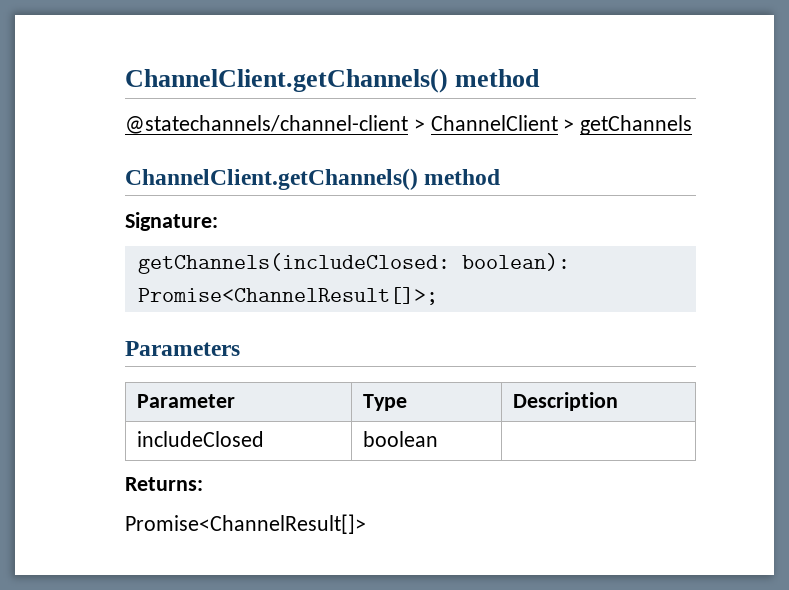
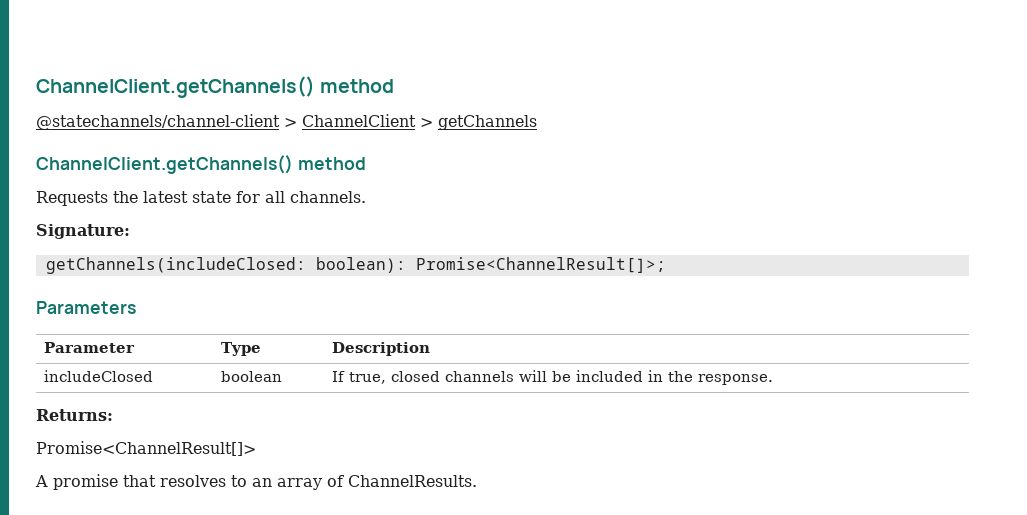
(501, 177) none -> [36,191,366,206] // Requests the latest state for all channels.
[125,477,203,491] [125,514,366,534] // Returns: // Promise<ChannelResult[]> -> [332,370,774,385] [36,409,113,421] [36,441,256,456] [35,474,477,490] If true, closed channels will be included in the response. // Returns: // Promise<ChannelResult[]> // A promise that resolves to an array of ChannelResults.

